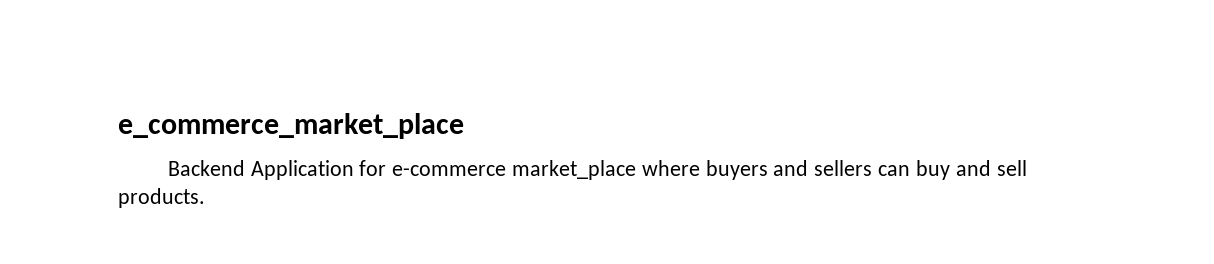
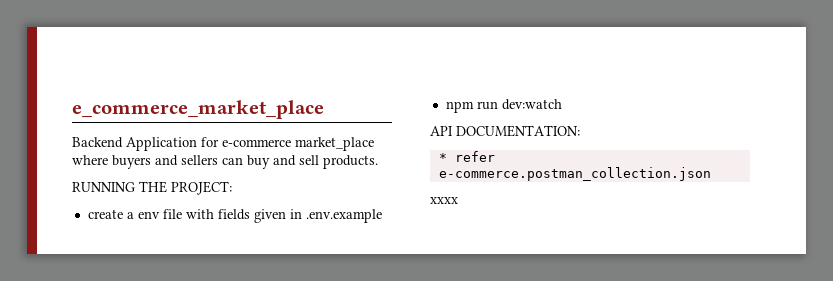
(205, 198) none -> [72,181,232,195] [87,209,382,223] [445,99,562,113] [430,125,580,137] [438,151,495,162] [438,167,711,181] [430,197,458,204] // RUNNING THE PROJECT: // create a env file with fields given in .env.example // npm run dev:watch // API DOCUMENTATION: // * refer e-commerce.postman_collection.json // xxxx

